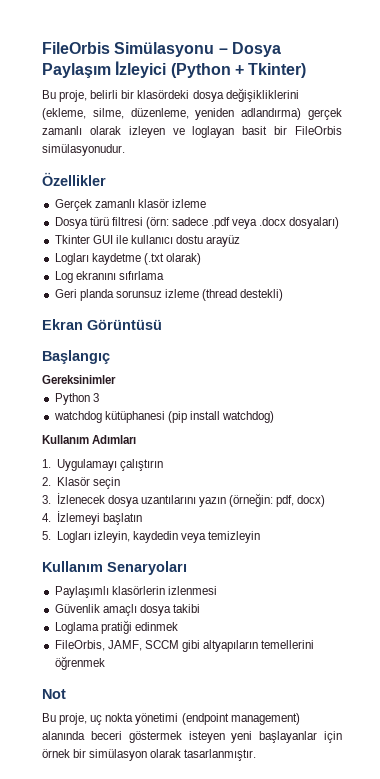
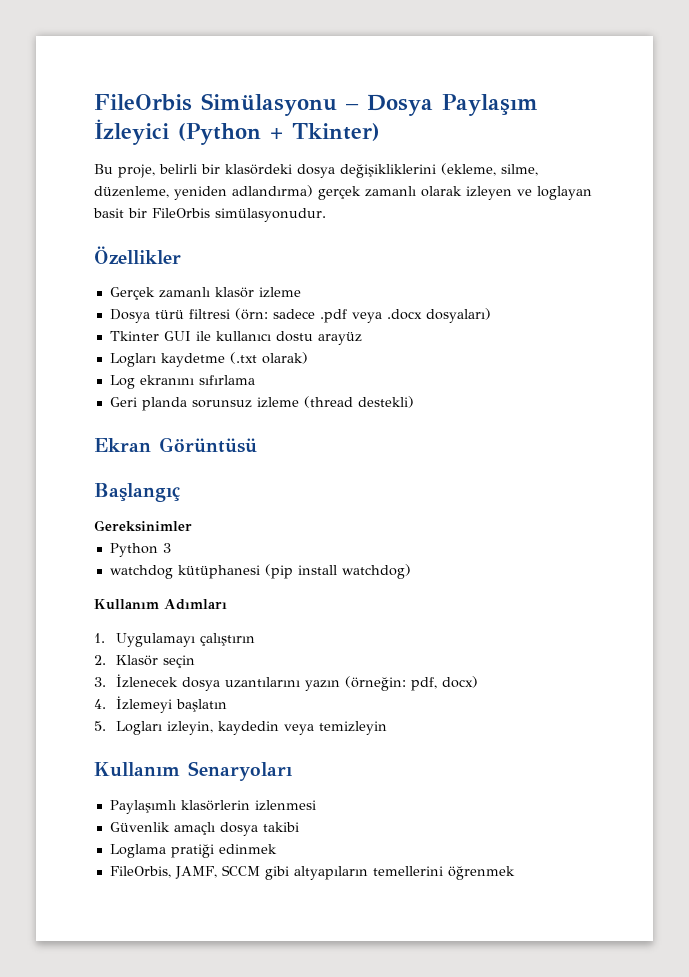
[42,689,66,699] [42,713,300,725] [42,731,343,743] [42,749,257,761] // Not // Bu proje, uç nokta yönetimi (endpoint management) alanında beceri göstermek isteyen yeni başlayanlar için örnek bir simülasyon olarak tasarlanmıştır. -> (515, 873) none

